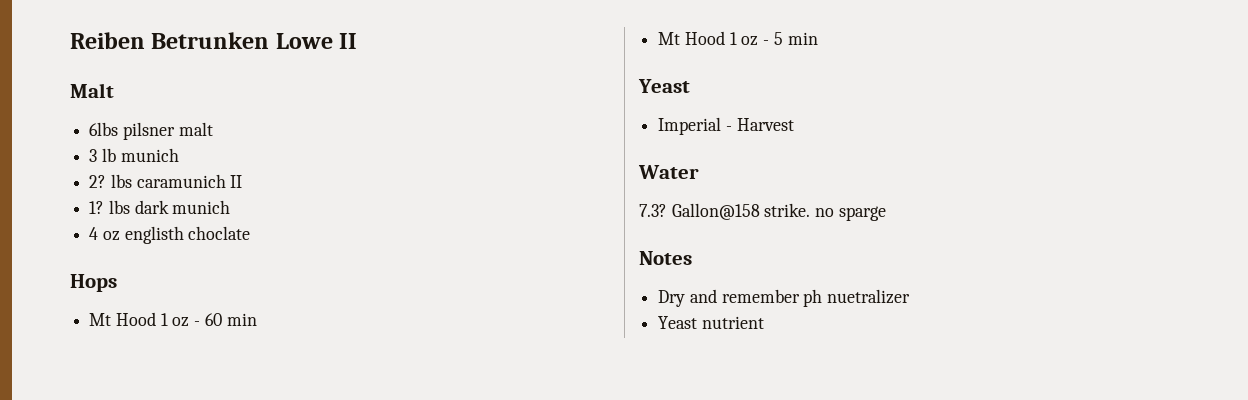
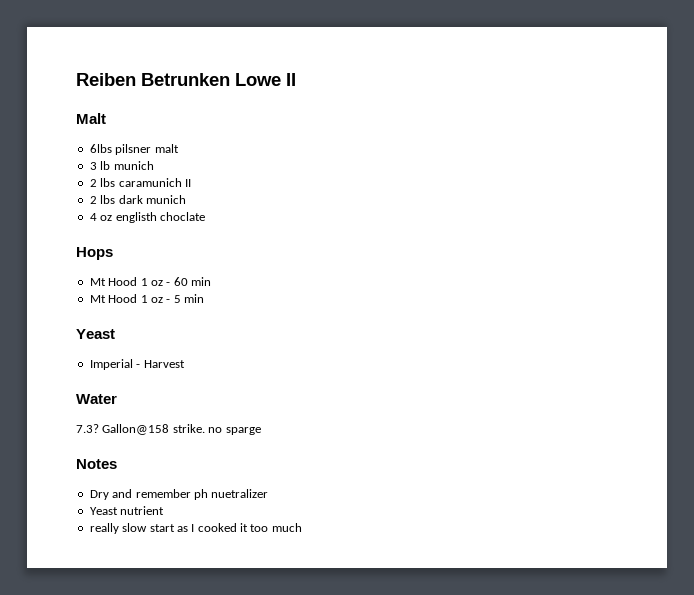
[89,175,107,188] 2? -> [89,179,97,187] 2
[89,201,105,214] 1? -> [89,196,97,204] 2
(764, 322) none -> [89,523,302,534] // really slow start as I cooked it too much

